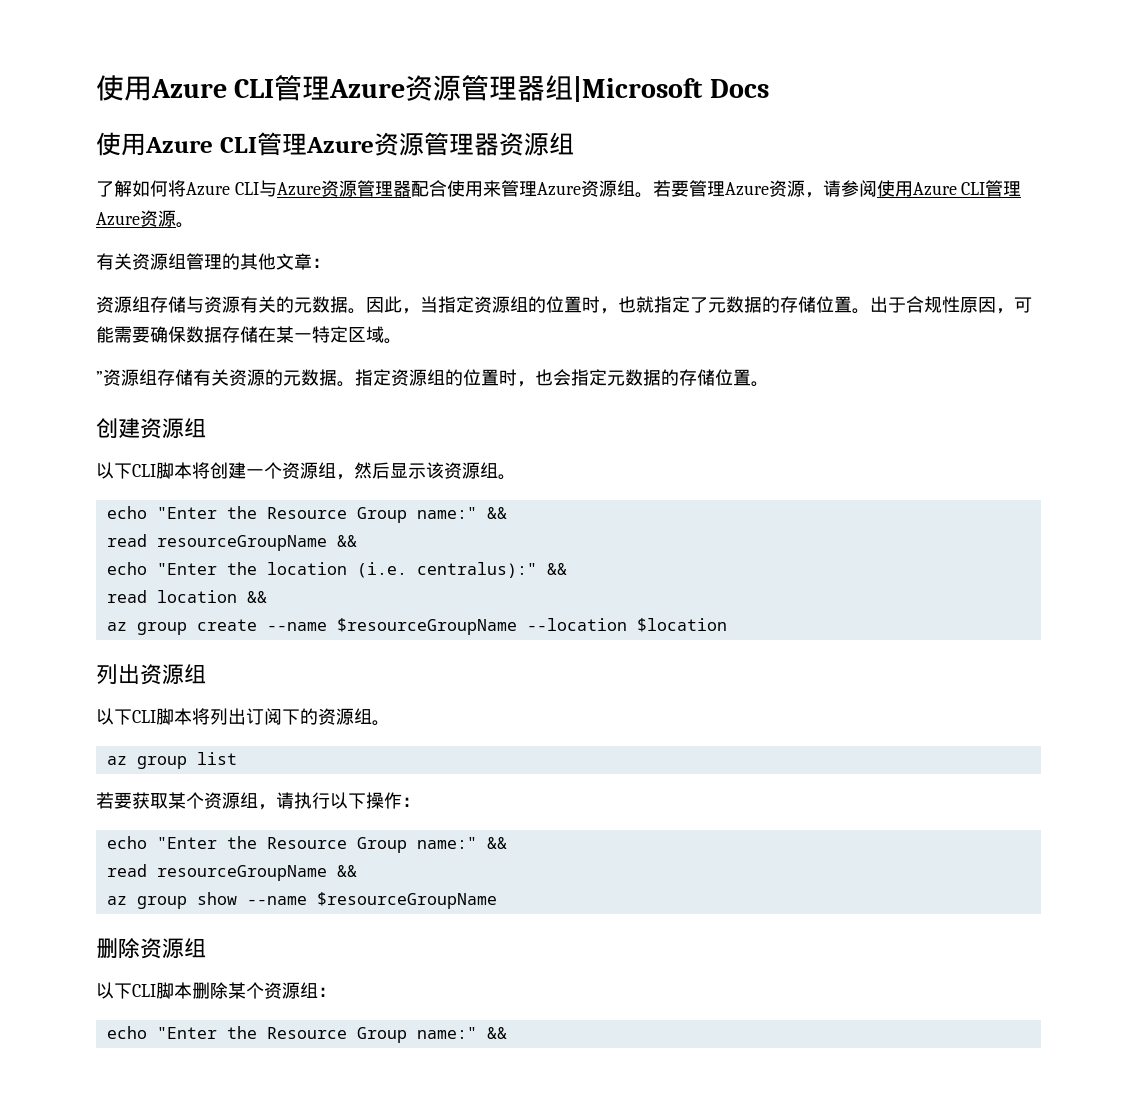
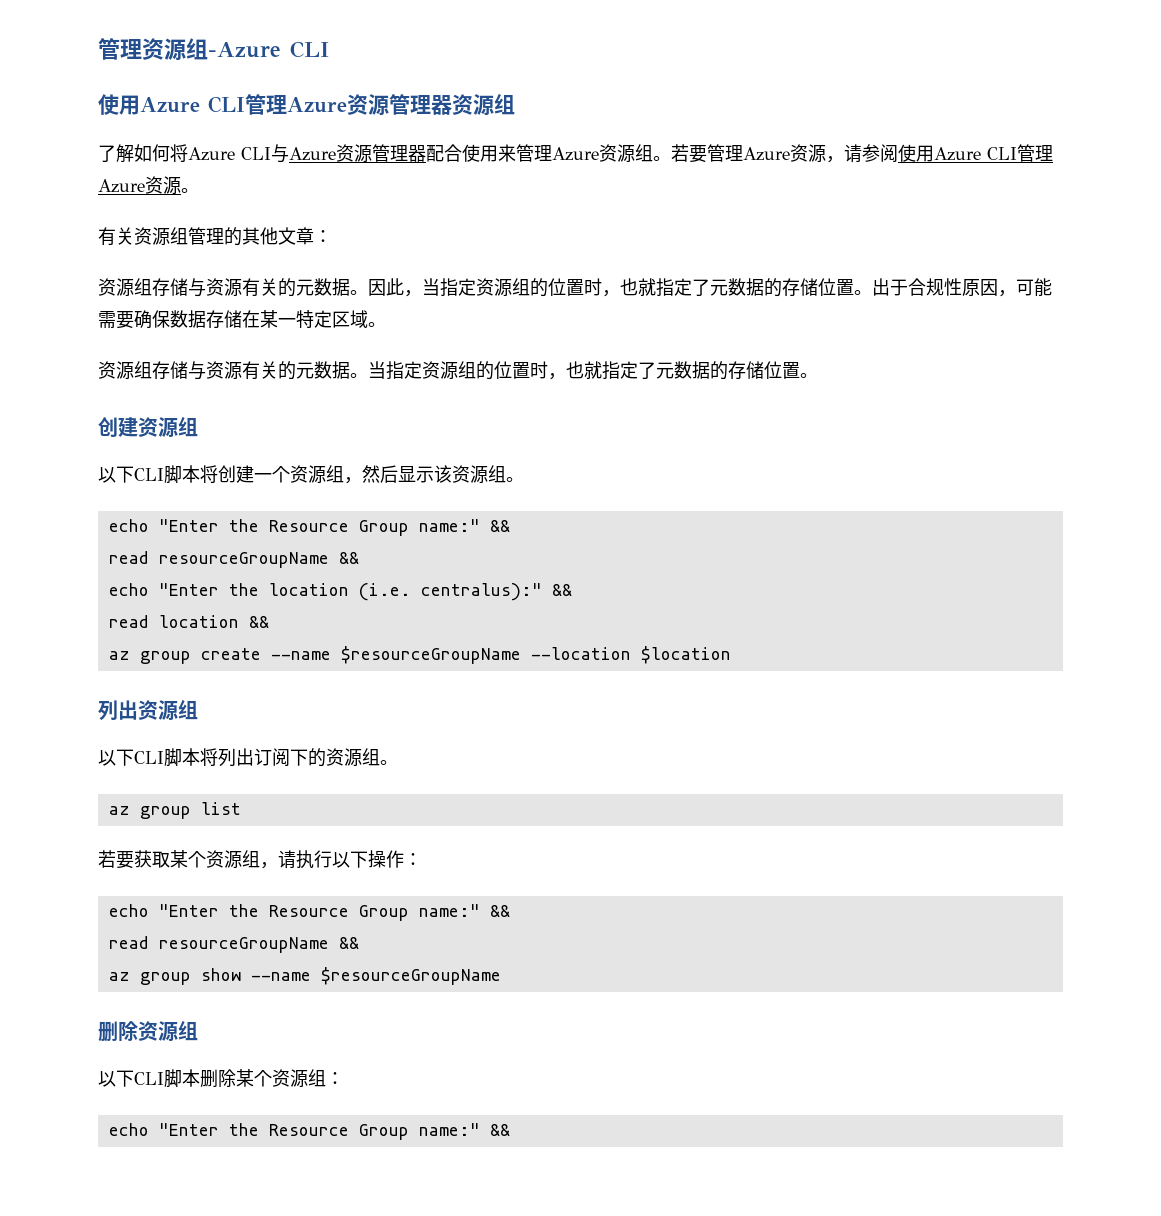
[96,75,769,102] 使用Azure CLI管理Azure资源管理器组|Microsoft Docs -> [98,38,329,61] 管理资源组-Azure CLI
[96,369,607,387] ”资源组存储有关资源的元数据。指定资源组的位置时，也会指定 -> [98,361,656,380] 资源组存储与资源有关的元数据。当指定资源组的位置时，也就指定了

